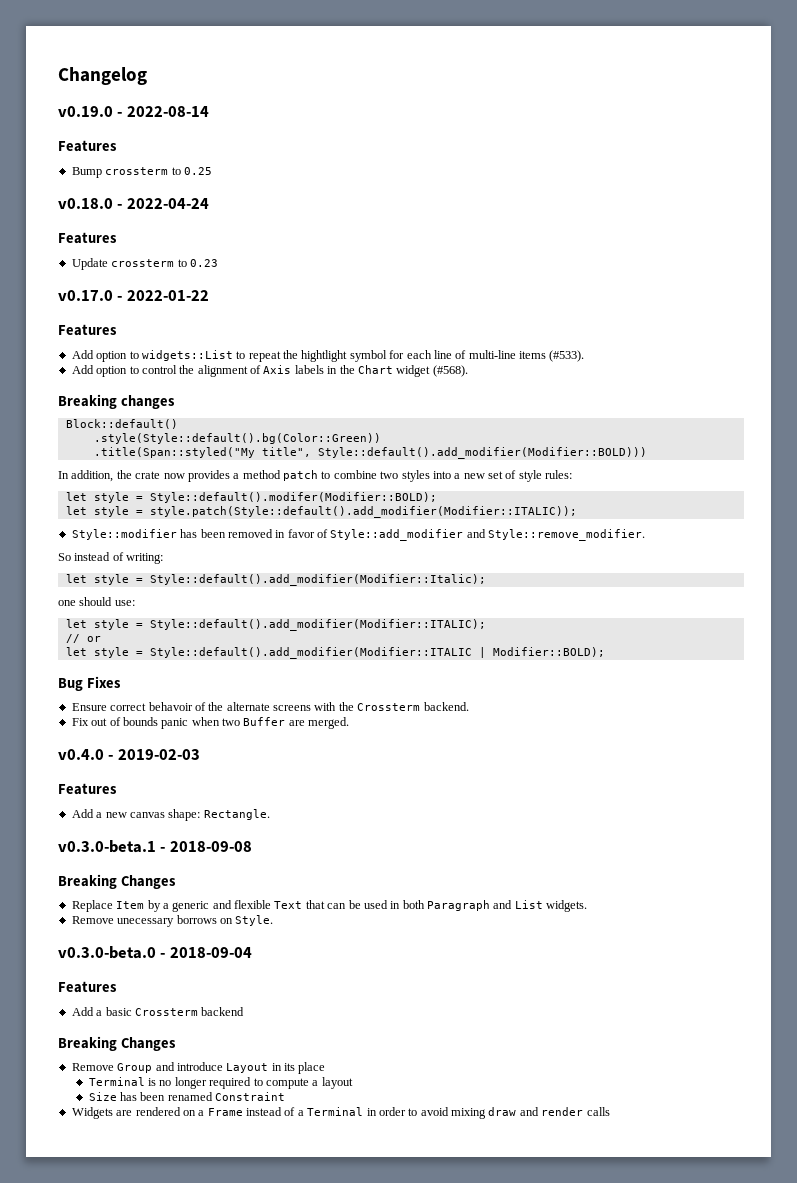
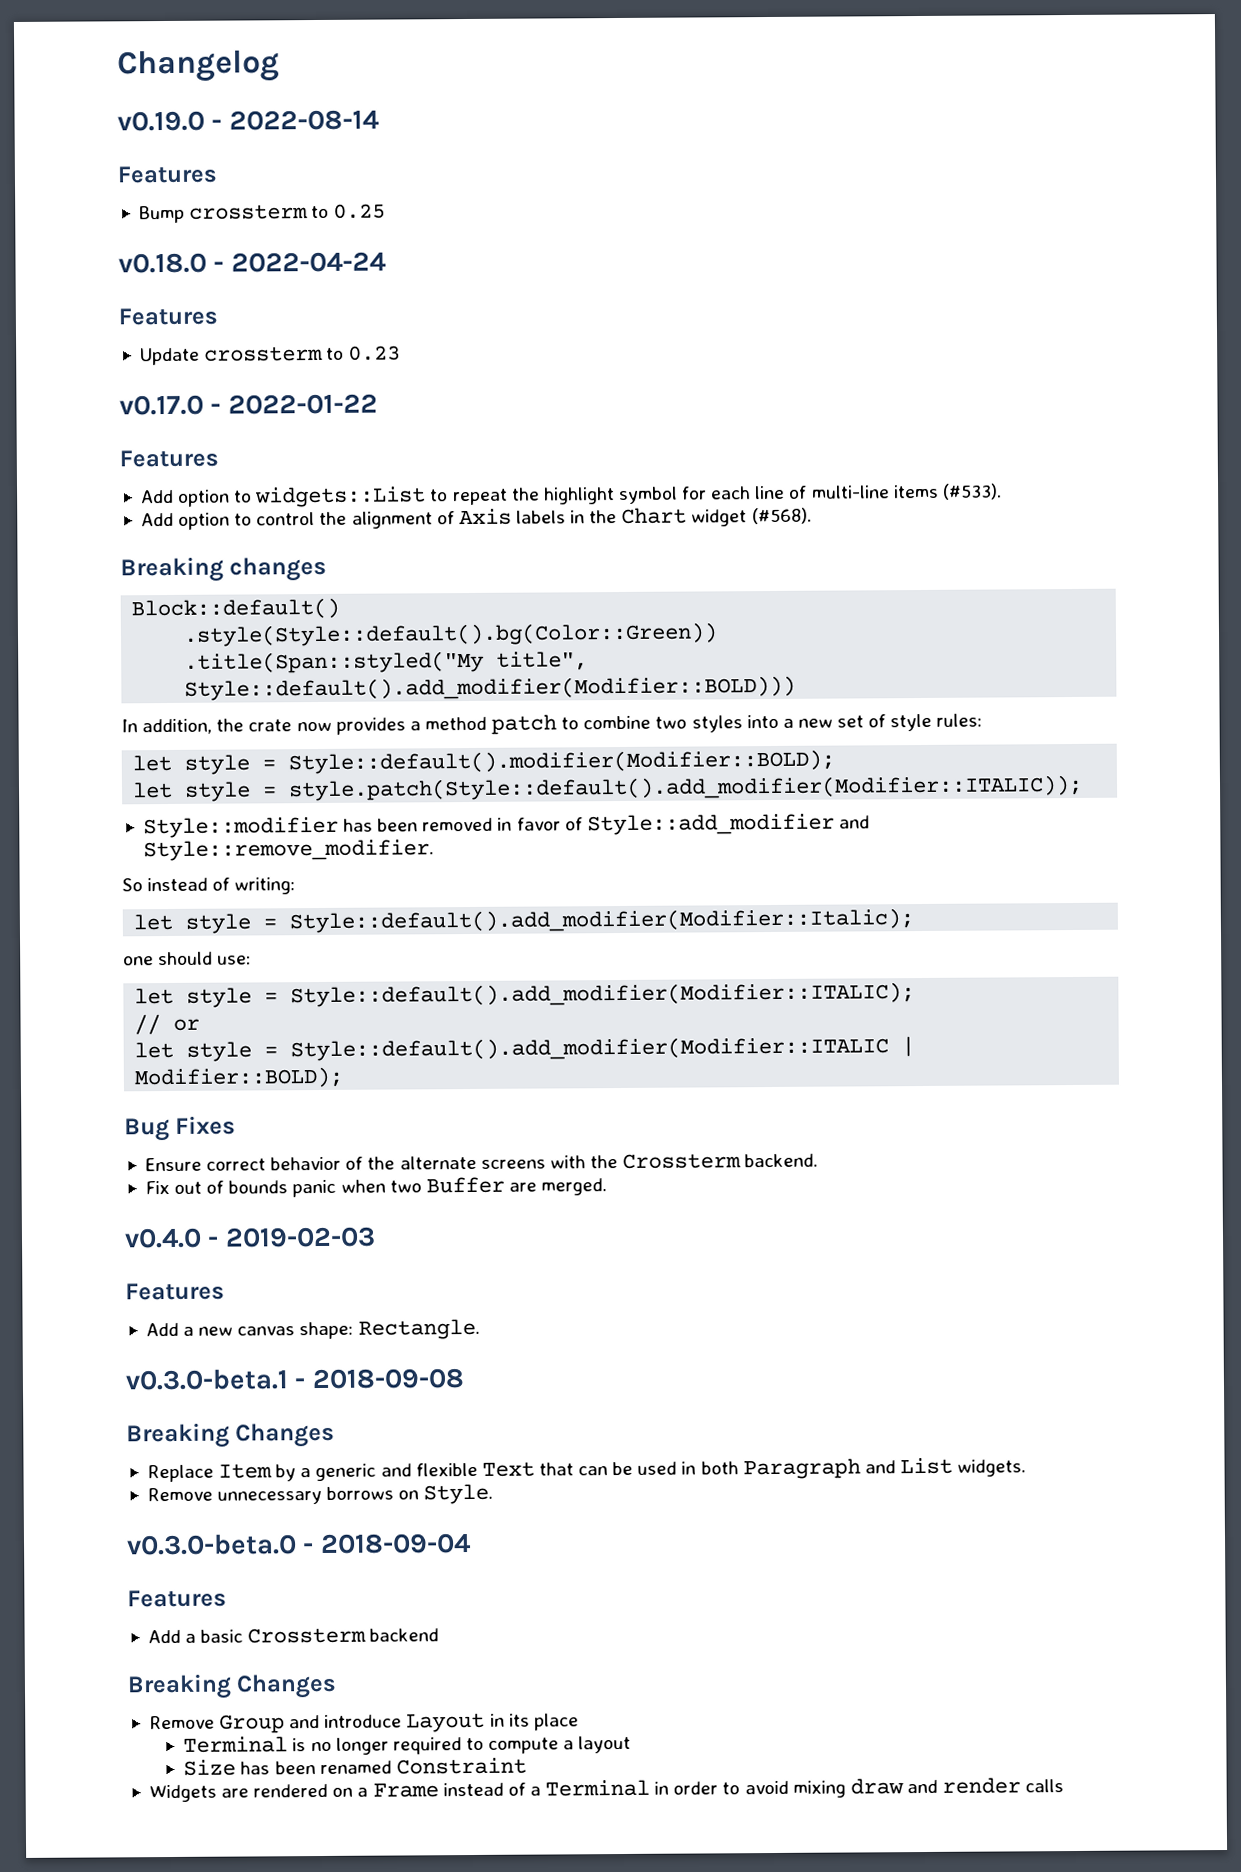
[301,350,348,362] hightlight -> [543,487,615,505] highlight
[149,492,437,503] Style::default().modifer(Modifier::BOLD); -> [288,749,836,775] Style::default().modifier(Modifier::BOLD);
[148,702,193,711] behavoir -> [270,1156,342,1171] behavior
[117,918,175,927] unecessary -> [217,1490,323,1505] unnecessary

